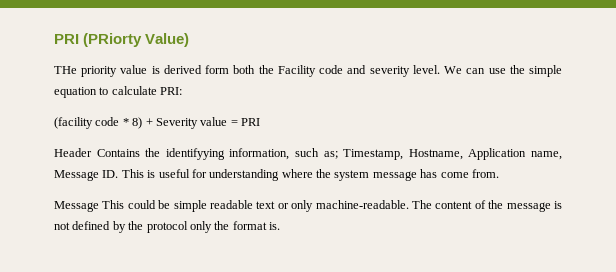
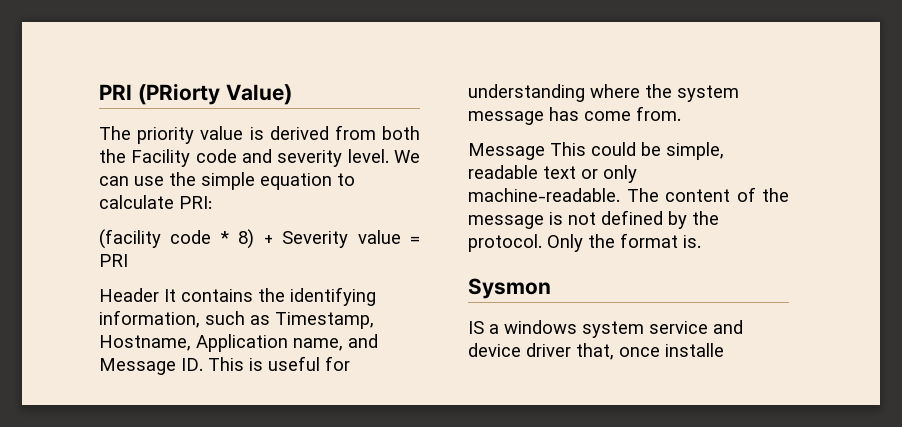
[54,66,77,74] THe -> [99,126,131,140] The
[205,65,230,74] form -> [334,125,376,140] from
[96,148,225,160] Contains the identifyying -> [164,287,376,306] It contains the identifying
[323,151,338,159] as; -> [250,315,270,325] as
(563, 155) none -> [348,334,378,348] and
[173,200,207,212] simple -> [666,142,724,160] simple,
[146,221,212,233] protocol only -> [468,234,583,252] protocol. Only
(280, 226) none -> [468,278,551,299] [468,320,743,338] [468,343,724,360] // Sysmon // IS a windows system service and device driver that, once installe

